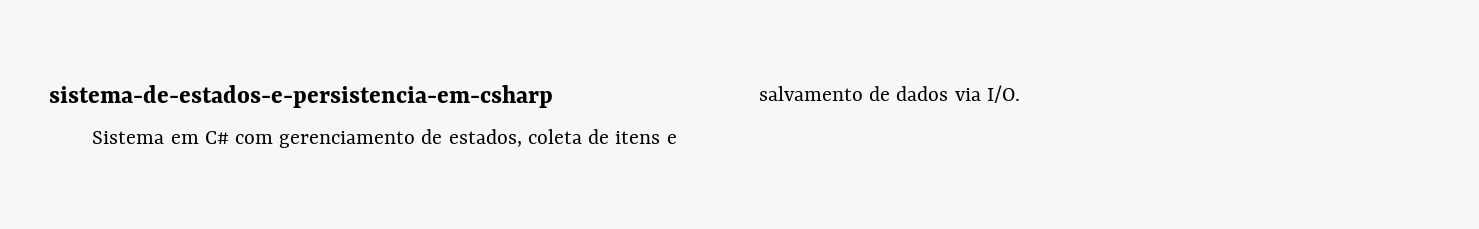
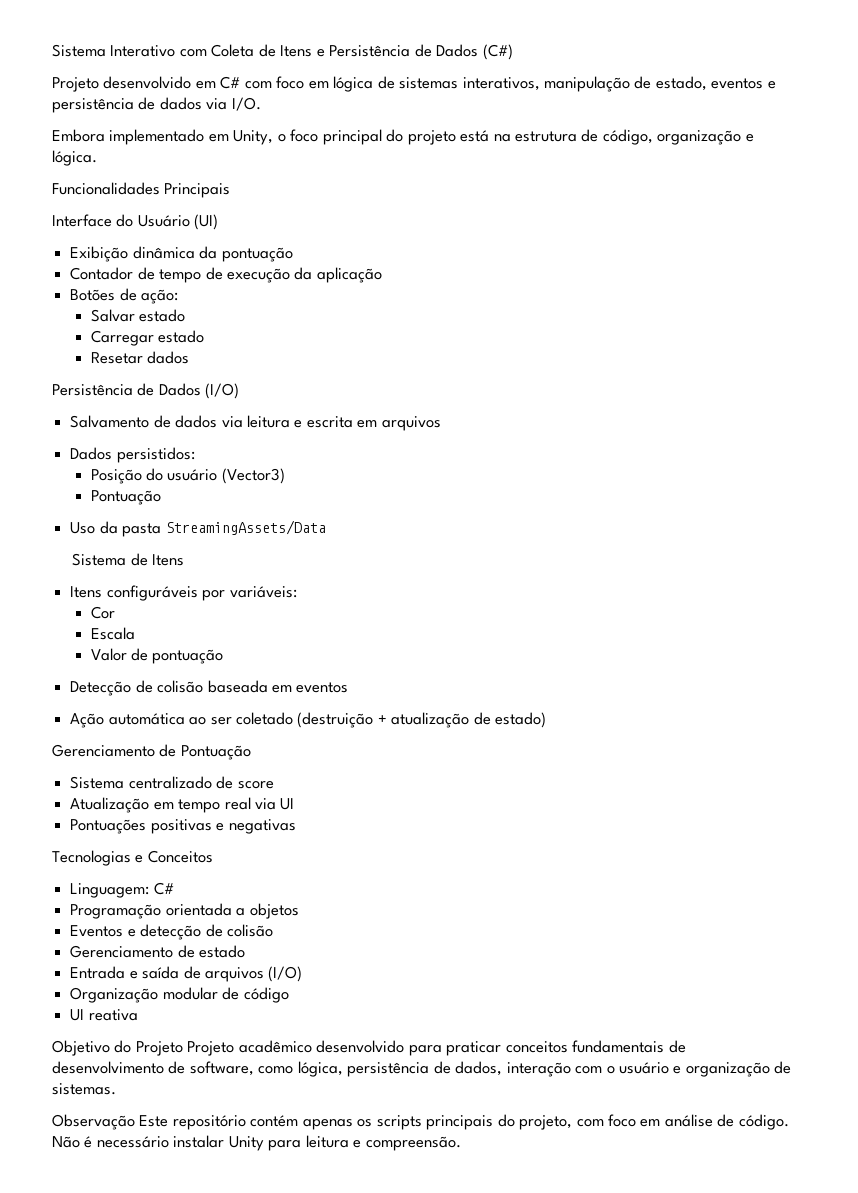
[49,85,553,108] [92,129,677,148] [759,85,1020,103] sistema-de-estados-e-persistencia-em-csharp // Sistema em C# com gerenciamento de estados, coleta de itens e salvamento de dados via I/O. -> [52,44,513,60] [52,76,776,92] [52,97,261,113] [52,129,754,145] [52,150,97,166] [52,182,231,198] [52,214,219,230] [70,246,293,262] [70,267,382,283] [70,288,179,304] [90,309,185,322] [90,330,204,346] [90,351,189,364] [52,383,240,399] [70,415,441,431] [70,447,195,463] [90,468,285,484] [90,490,161,505] [70,520,326,537] [72,553,185,566] [70,585,297,601] [90,606,115,619] [90,627,135,640] [90,648,224,664] [70,680,349,696] [70,712,547,728] [52,744,251,760] [70,776,274,789] [70,797,295,813] [70,819,296,834] [52,850,213,866] [70,882,174,898] [70,903,299,919] [70,924,273,940] [70,945,246,958] [70,966,303,982] [70,987,289,1003] [70,1009,138,1021] [52,1040,686,1056] [52,1061,792,1077] [52,1083,116,1095] [52,1114,789,1130] [52,1135,461,1151] Sistema Interativo com Coleta de Itens e Persistência de Dados (C#) // Projeto desenvolvido em C# com foco em lógica de sistemas interativos, manipulação de estado, eventos e persistência de dados via I/O. // Embora implementado em Unity, o foco principal do projeto está na estrutura de código, organização e lógica. // Funcionalidades Principais // Interface do Usuário (UI) // Exibição dinâmica da pontuação // Contador de tempo de execução da aplicação // Botões de ação: // Salvar estado // Carregar estado // Resetar dados // Persistência de Dados (I/O) // Salvamento de dados via leitura e escrita em arquivos // Dados persistidos: // Posição do usuário (Vector3) // Pontuação // Uso da pasta StreamingAssets/Data // Sistema de Itens // Itens configuráveis por variáveis: // Cor // Escala // Valor de pontuação // Detecção de colisão baseada em eventos // Ação automática ao ser coletado (destruição + atualização de estado) // Gerenciamento de Pontuação // Sistema centralizado de score // Atualização em tempo real via UI // Pontuações positivas e negativas // Tecnologias e Conceitos // Linguagem: C# // Programação orientada a objetos // Eventos e detecção de colisão // Gerenciamento de estado // Entrada e saída de arquivos (I/O) // Organização modular de código // UI reativa // Objetivo do Projeto Projeto acadêmico desenvolvido para praticar conceitos fundamentais de desenvolvimento de software, como lógica, persistência de dados, interação com o usuário e organização de sistemas. // Observação Este repositório contém apenas os scripts principais do projeto, com foco em análise de código. Não é necessário instalar Unity para leitura e compreensão.

